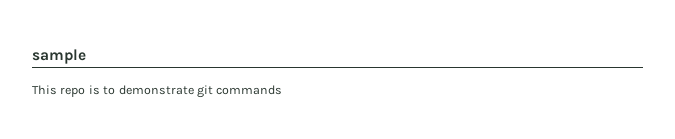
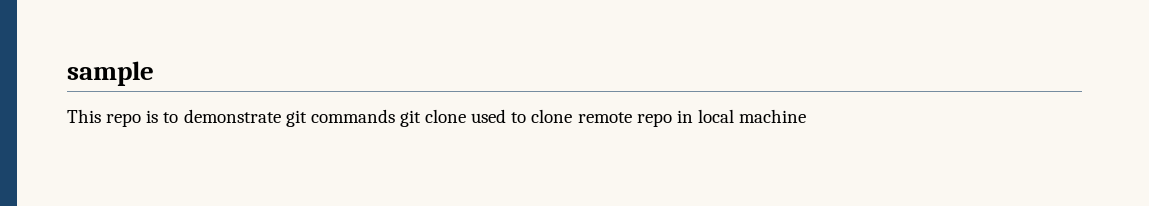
(283, 90) none -> [399,109,807,127] git clone used to clone remote repo in local machine

